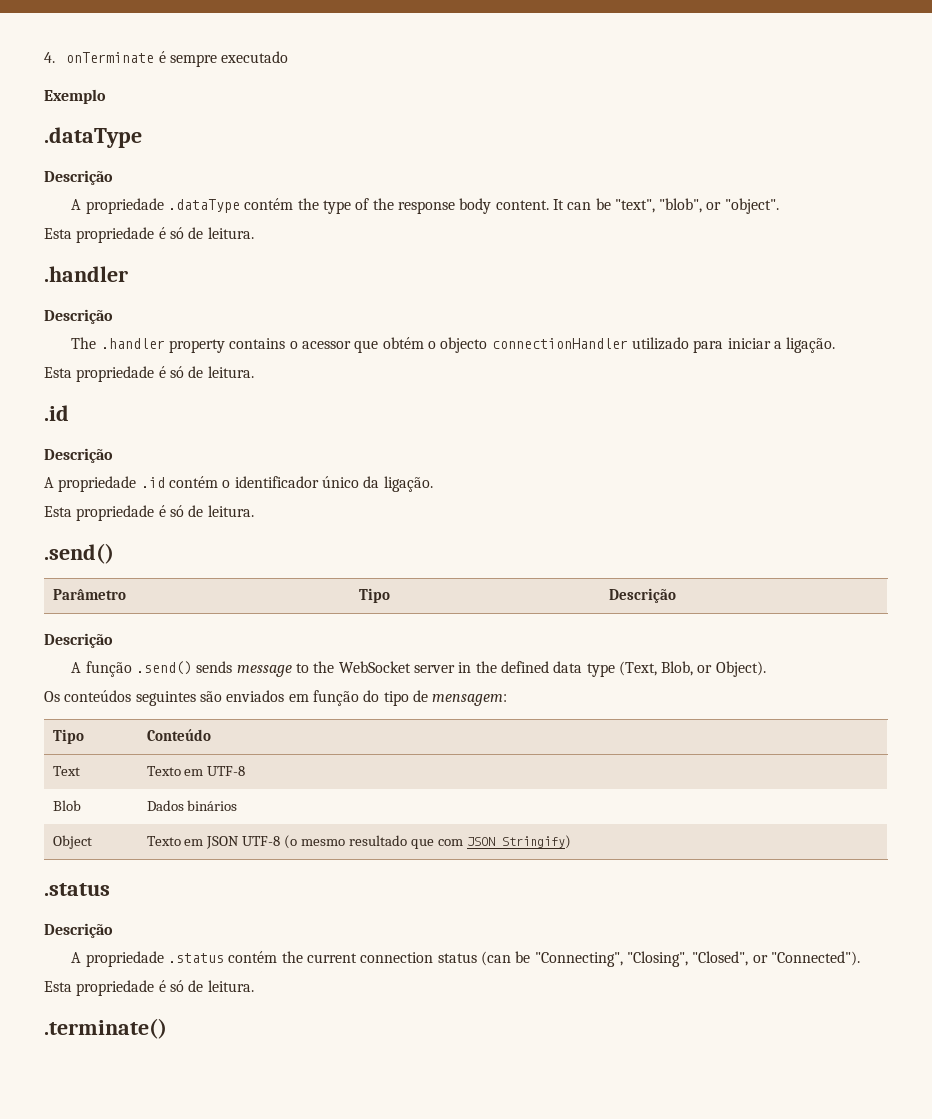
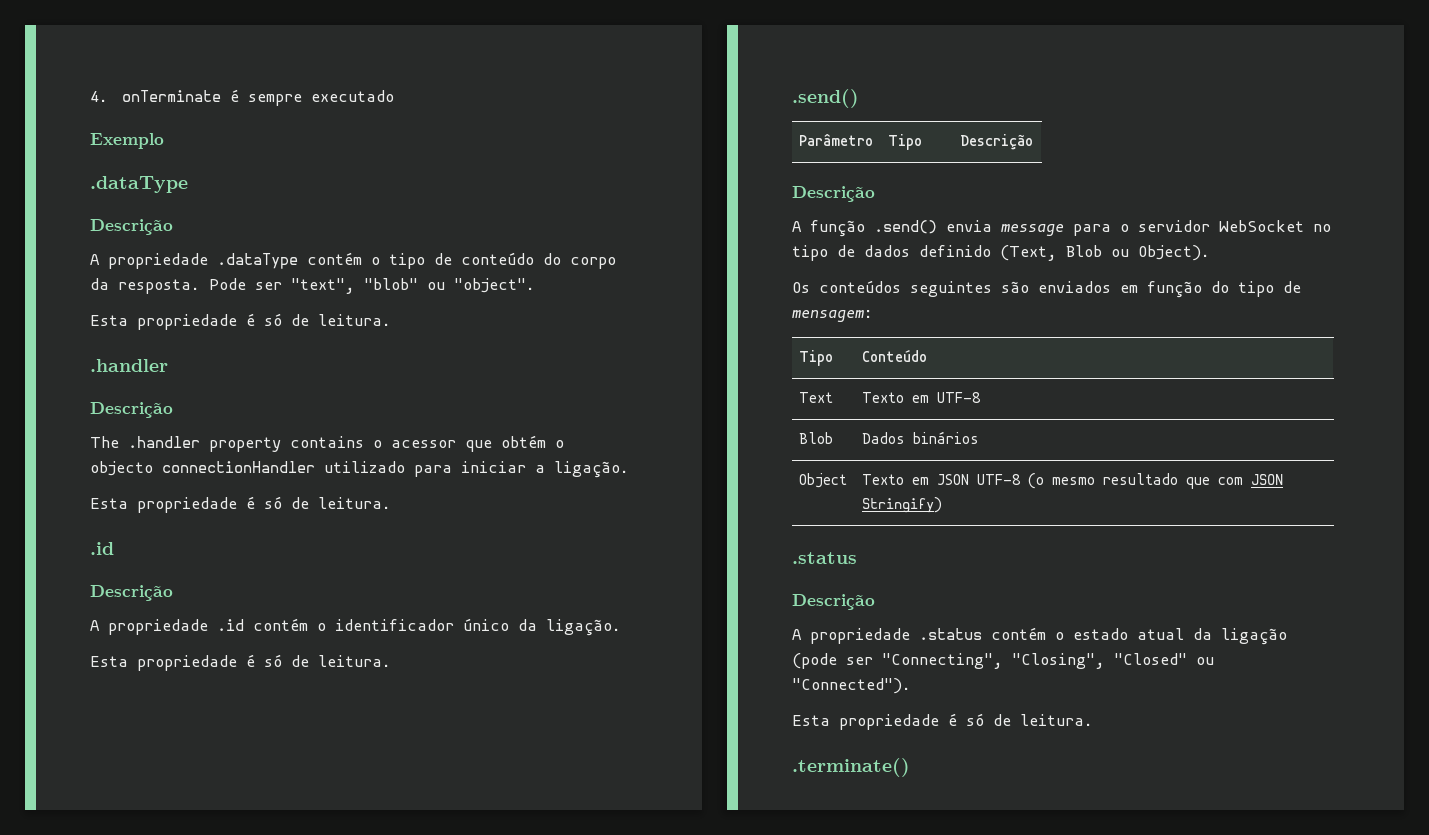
[297,198,722,214] the type of the response body content. It can be "text", "blob", or -> [371,252,616,269] [90,278,445,294] o tipo de conteúdo do corpo da resposta. Pode ser "text", "blob" ou
[196,661,713,677] sends message to the WebSocket server in the defined data type (Text, Blob, or -> [946,220,1331,236] [792,245,1129,261] envia message para o servidor WebSocket no tipo de dados definido (Text, Blob ou
[281,951,768,967] the current connection status (can be "Connecting", "Closing", "Closed", or -> [1055,628,1287,645] [792,653,1214,669] o estado atual da ligação (pode ser "Connecting", "Closing", "Closed" ou

